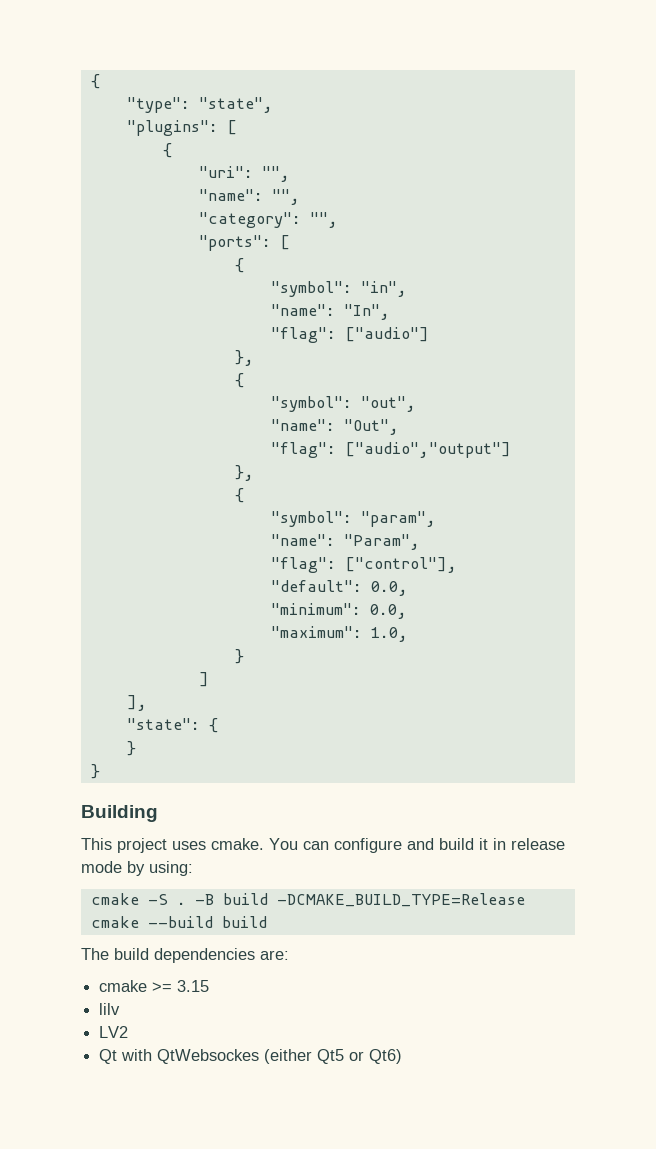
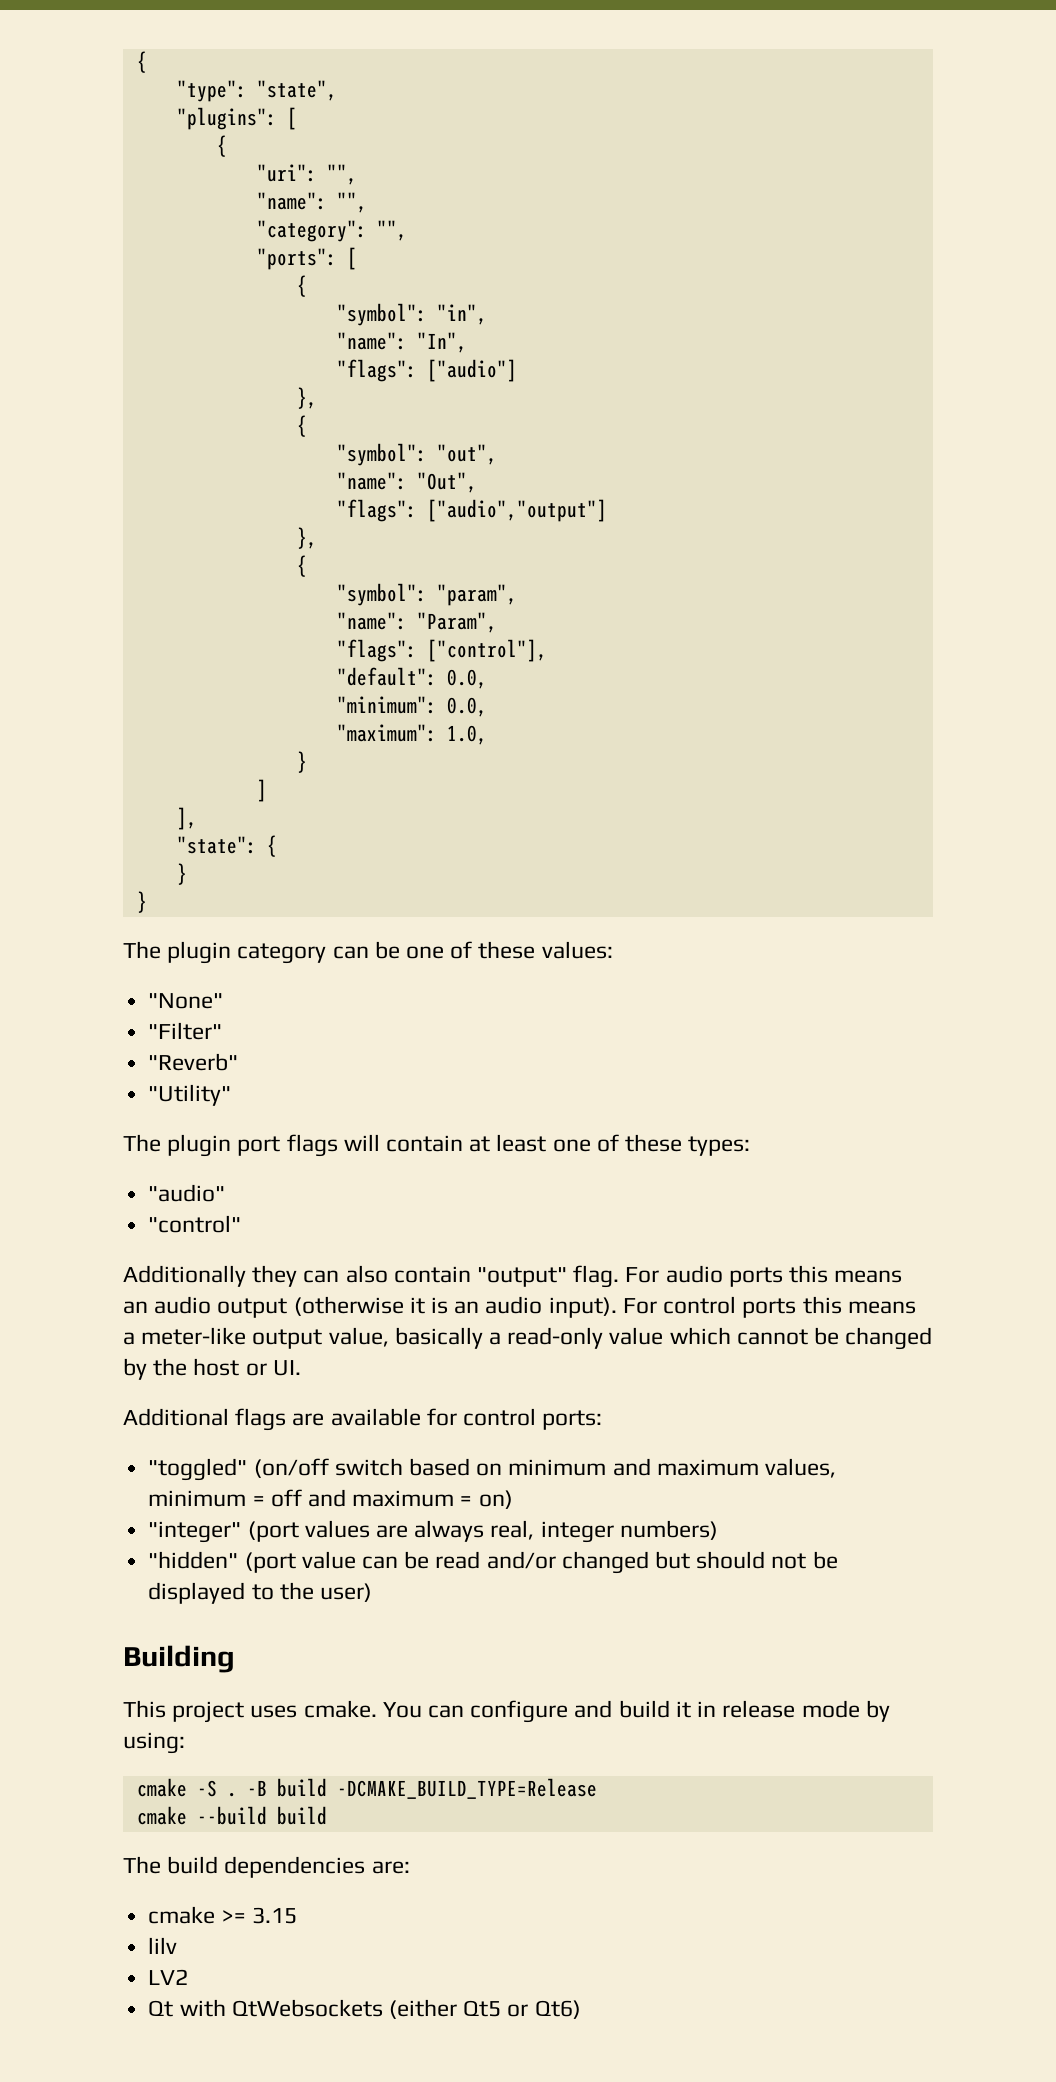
[270,327,336,343] "flag": -> [336,359,417,382] "flags":
[270,442,336,458] "flag": -> [336,499,417,522] "flags":
[270,557,336,573] "flag": -> [336,639,417,662] "flags":
(100, 771) none -> [123,941,613,964] [148,993,224,1009] [148,1022,223,1040] [148,1053,239,1071] [148,1084,232,1106] [123,1134,751,1157] [148,1184,226,1202] [148,1215,242,1233] [123,1265,903,1288] [123,1296,916,1318] [123,1327,933,1350] [123,1358,301,1380] [123,1408,603,1431] [148,1458,836,1481] [148,1489,513,1509] [148,1520,718,1543] [148,1551,838,1574] [148,1582,372,1604] // The plugin category can be one of these values: // "None" // "Filter" // "Reverb" // "Utility" // The plugin port flags will contain at least one of these types: // "audio" // "control" // Additionally they can also contain "output" flag. For audio ports this means an audio output (otherwise it is an audio input). For control ports this means a meter-like output value, basically a read-only value which cannot be changed by the host or UI. // Additional flags are available for control ports: // "toggled" (on/off switch based on minimum and maximum values, minimum = off and maximum = on) // "integer" (port values are always real, integer numbers) // "hidden" (port value can be read and/or changed but should not be displayed to the user)
[157,1049,260,1064] QtWebsockes -> [231,1999,383,2017] QtWebsockets

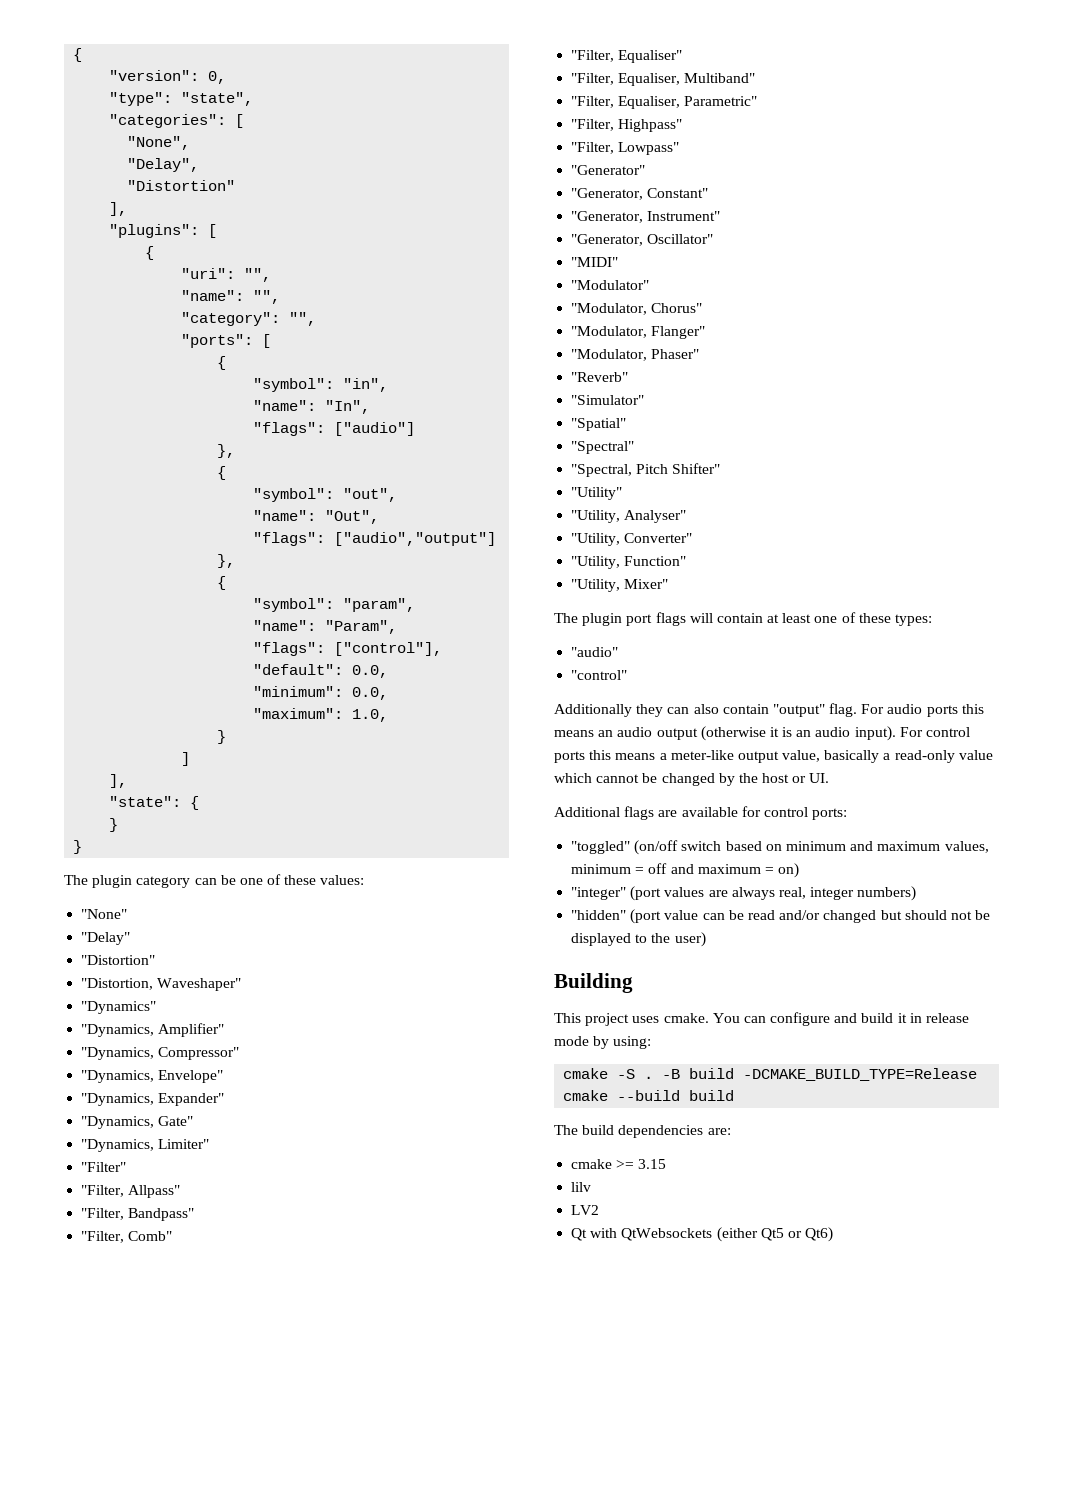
[136,51,147,73] { -> [73,48,83,62] [109,70,227,84] { // "version": 0,
(337, 90) none -> [109,114,245,128] [127,136,191,150] [127,158,200,172] [127,180,236,191] [109,202,128,216] // "categories": [ // "None", // "Delay", // "Distortion" // ],
[148,1022,223,1040] [148,1053,239,1071] [148,1084,232,1106] "Filter" // "Reverb" // "Utility" -> [81,932,131,945] [81,955,156,965] [81,978,242,991] [81,1001,157,1014] [81,1023,225,1037] [81,1047,240,1060] [81,1070,224,1083] [81,1093,225,1106] [81,1116,194,1129] [81,1139,210,1152] [81,1162,127,1172] [81,1185,181,1198] [81,1208,195,1221] [81,1231,173,1243] [571,50,683,63] [571,73,756,86] [571,96,758,109] [571,119,683,132] [571,142,680,155] [571,165,646,175] [571,188,709,200] [571,211,721,223] [571,234,714,246] [571,257,619,267] [571,280,650,290] [571,303,703,315] [571,326,706,339] [571,349,700,361] [571,372,629,382] [571,395,645,405] [571,418,627,431] [571,441,635,454] [571,463,721,477] [571,487,623,500] [571,510,687,523] [571,533,693,546] [571,556,687,569] [571,579,669,592] "Delay" // "Distortion" // "Distortion, Waveshaper" // "Dynamics" // "Dynamics, Amplifier" // "Dynamics, Compressor" // "Dynamics, Envelope" // "Dynamics, Expander" // "Dynamics, Gate" // "Dynamics, Limiter" // "Filter" // "Filter, Allpass" // "Filter, Bandpass" // "Filter, Comb" // "Filter, Equaliser" // "Filter, Equaliser, Multiband" // "Filter, Equaliser, Parametric" // "Filter, Highpass" // "Filter, Lowpass" // "Generator" // "Generator, Constant" // "Generator, Instrument" // "Generator, Oscillator" // "MIDI" // "Modulator" // "Modulator, Chorus" // "Modulator, Flanger" // "Modulator, Phaser" // "Reverb" // "Simulator" // "Spatial" // "Spectral" // "Spectral, Pitch Shifter" // "Utility" // "Utility, Analyser" // "Utility, Converter" // "Utility, Function" // "Utility, Mixer"

